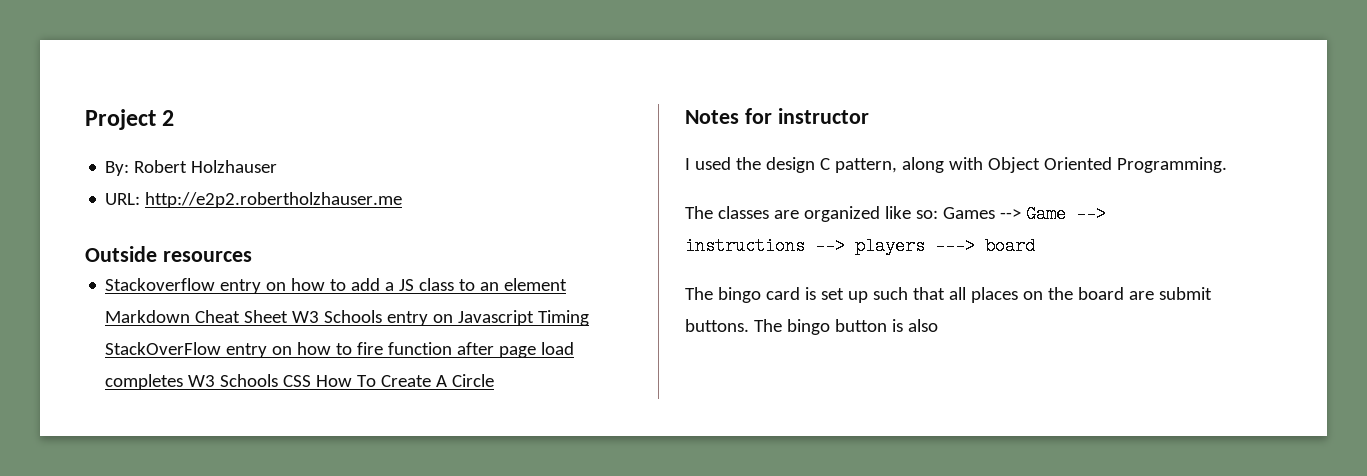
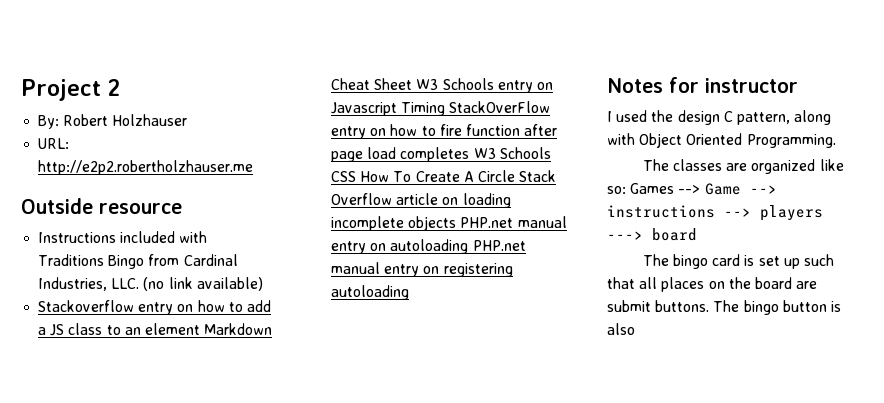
[162,251,252,262] resources -> [99,203,182,214] [38,231,208,243] [38,254,238,269] [38,277,263,291] resource // Instructions included with Traditions Bingo from Cardinal Industries, LLC. (no link available)
(495, 380) none -> [519,170,557,182] [331,193,511,208] [331,216,567,231] [331,239,526,254] [331,262,513,277] [331,285,410,300] Stack Overflow article on loading incomplete objects PHP.net manual entry on autoloading PHP.net manual entry on registering autoloading

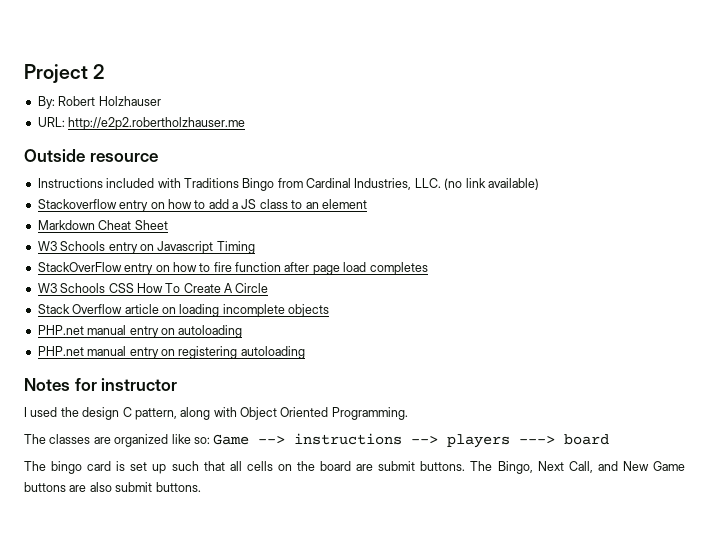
(200, 329) none -> (367, 204) //
(413, 84) none -> (168, 225) //
(446, 109) none -> (255, 247) //
(470, 154) none -> (428, 268) //
(515, 176) none -> (269, 288) //
(457, 223) none -> (329, 310) //
(469, 246) none -> (243, 331) //
[630,183,701,194] Games --> -> (210, 440) none
[661,277,705,292] places -> [246,461,273,471] cells
[743,300,841,315] [607,323,635,335] bingo button is also -> [497,461,685,474] [24,482,201,492] Bingo, Next Call, and New Game buttons are also submit buttons.

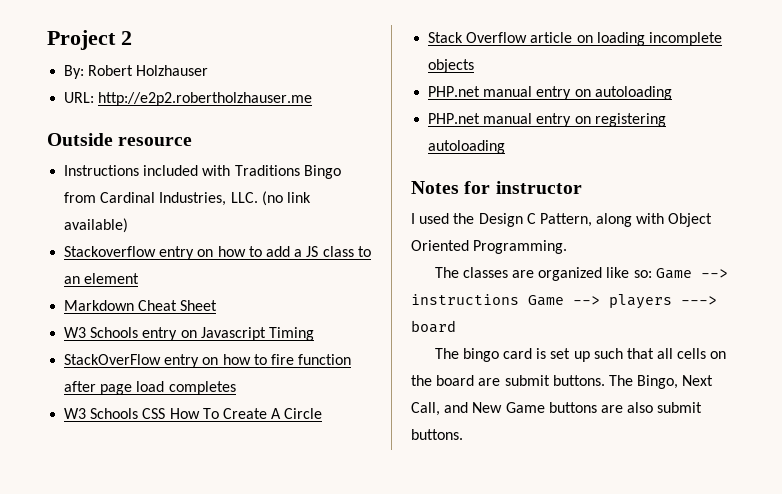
[82,407,177,420] design C pattern, -> [478,213,592,227] Design C Pattern,
(403, 439) none -> [528,295,564,306] Game

